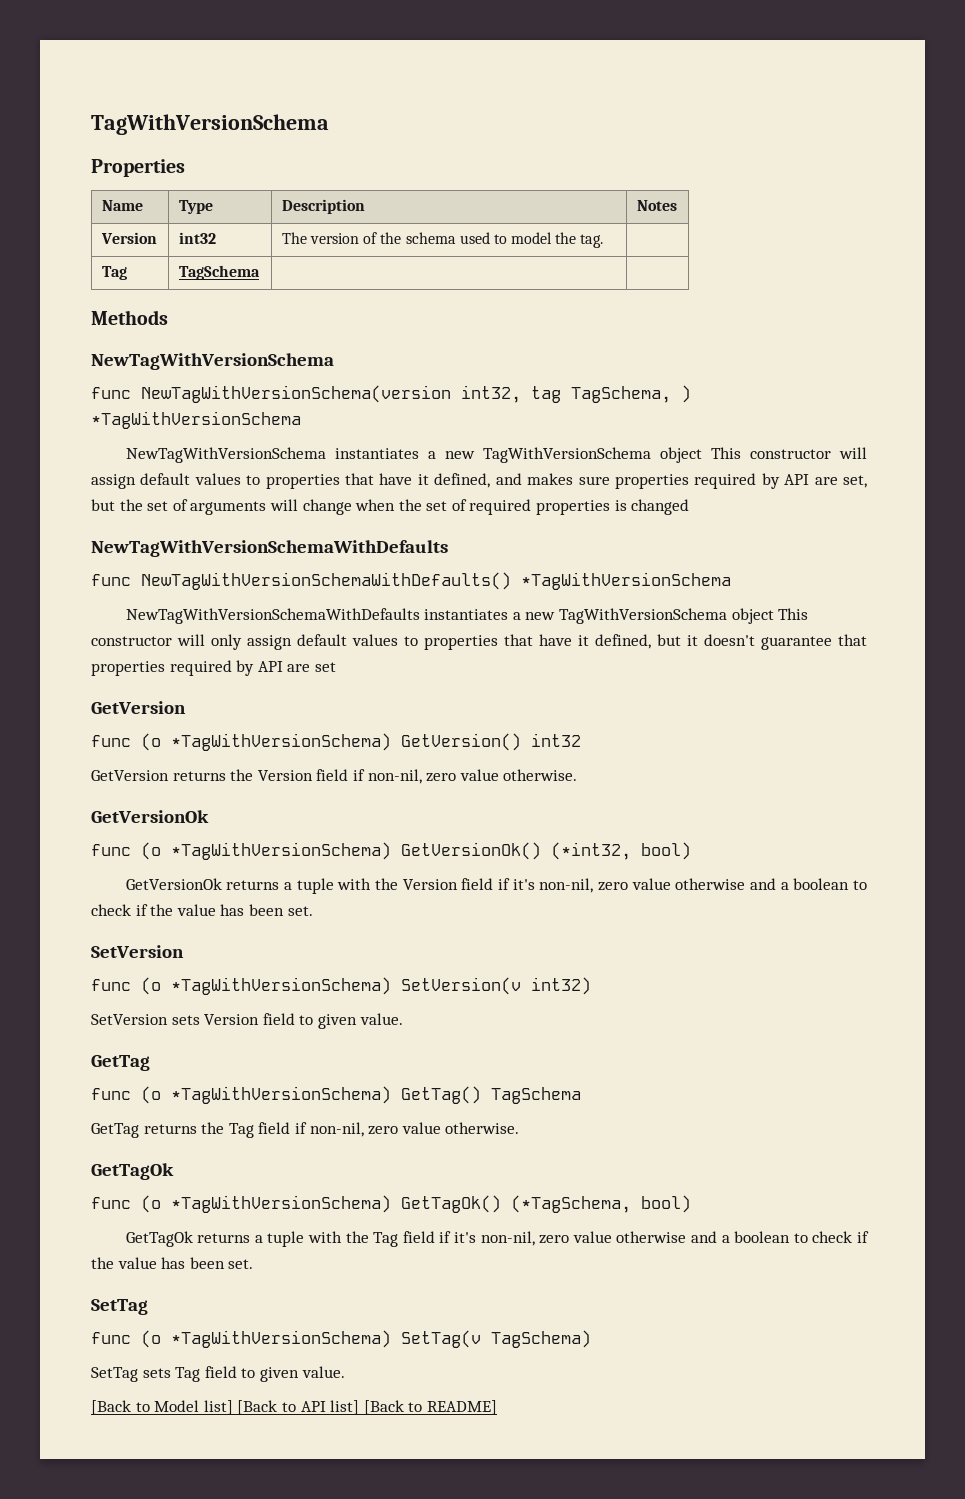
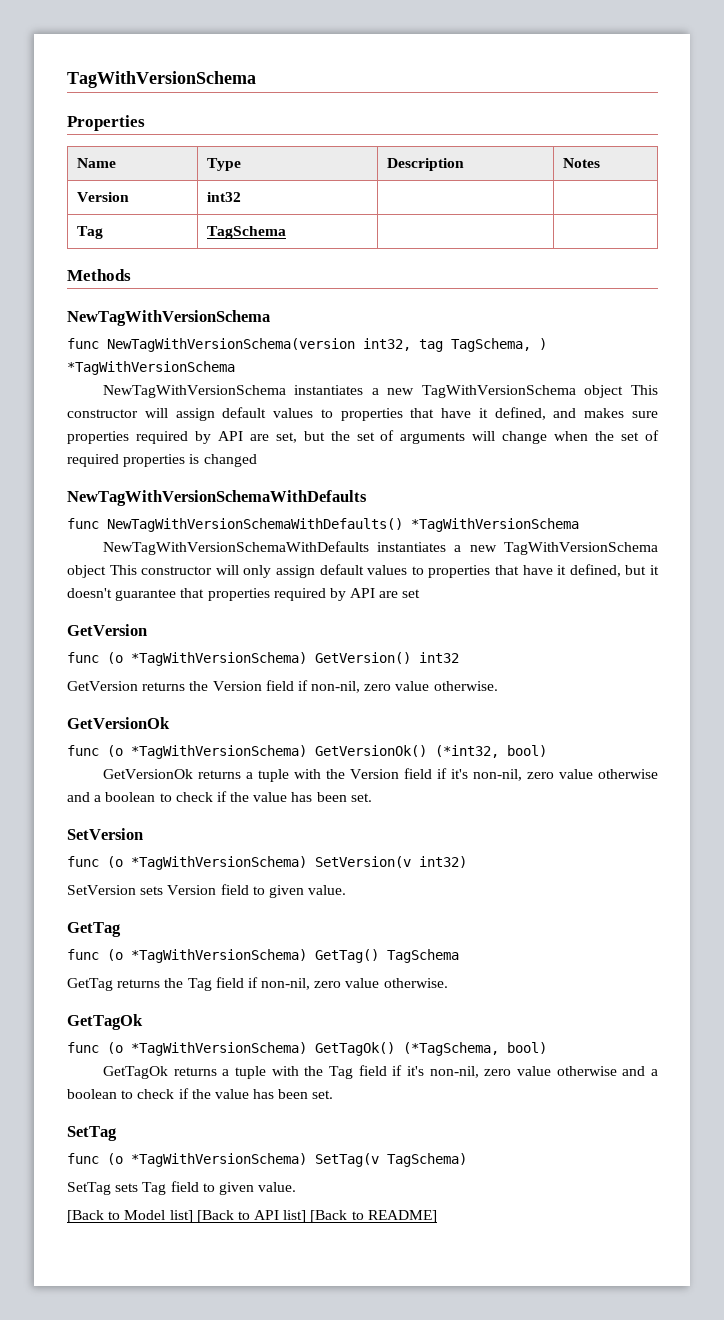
[281,232,604,248] The version of the schema used to model the tag. -> (241, 197) none

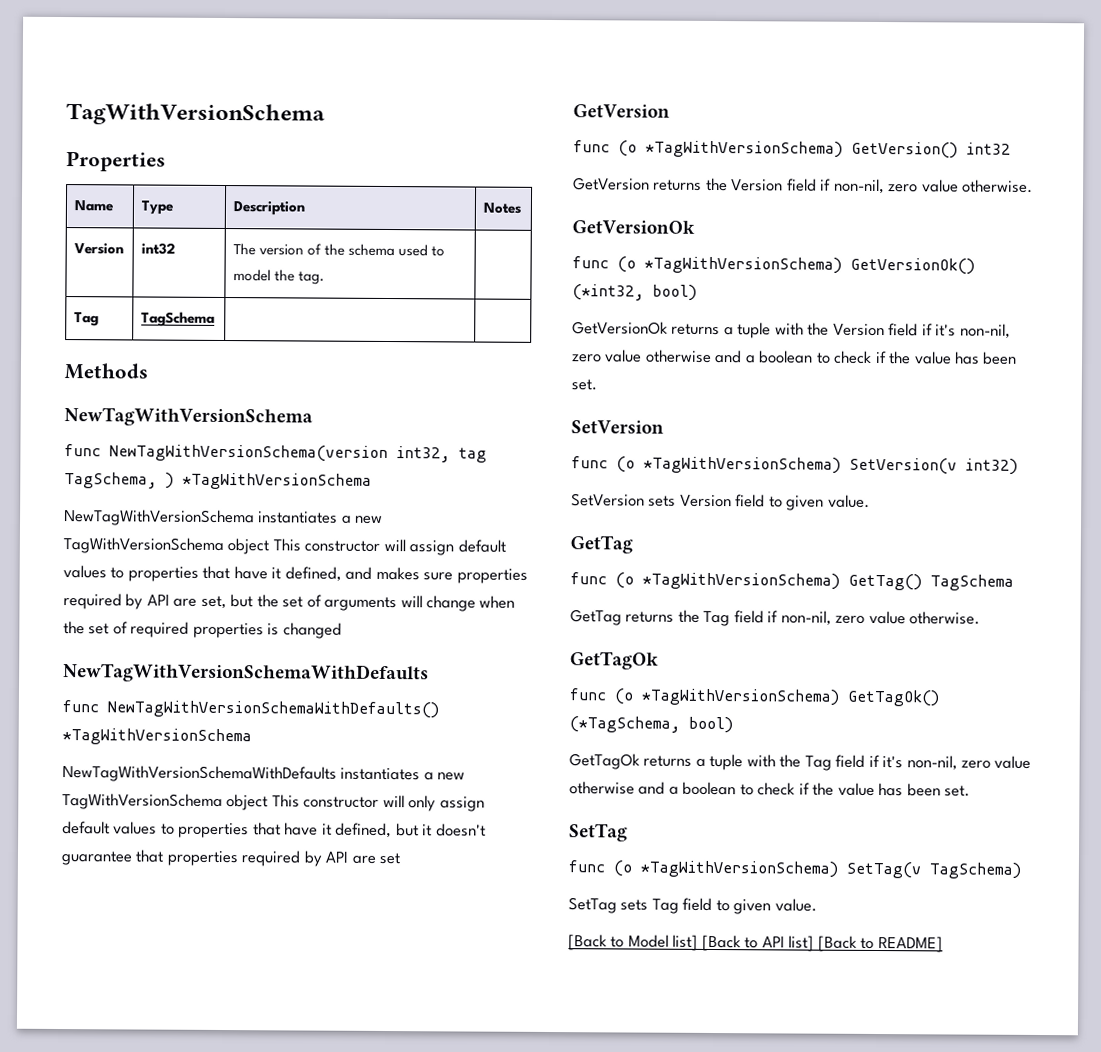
(241, 197) none -> [232,243,446,257] [232,269,325,285] The version of the schema used to model the tag.

